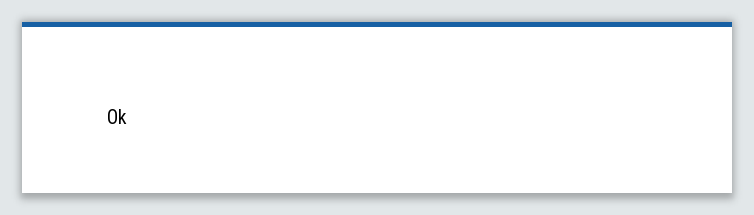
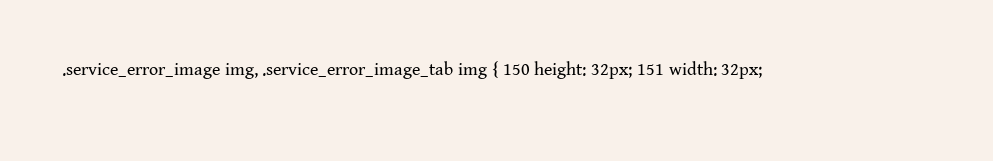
[107,109,127,124] Ok -> [62,61,763,79] .service_error_image img, .service_error_image_tab img { 150 height: 32px; 151 width: 32px;

